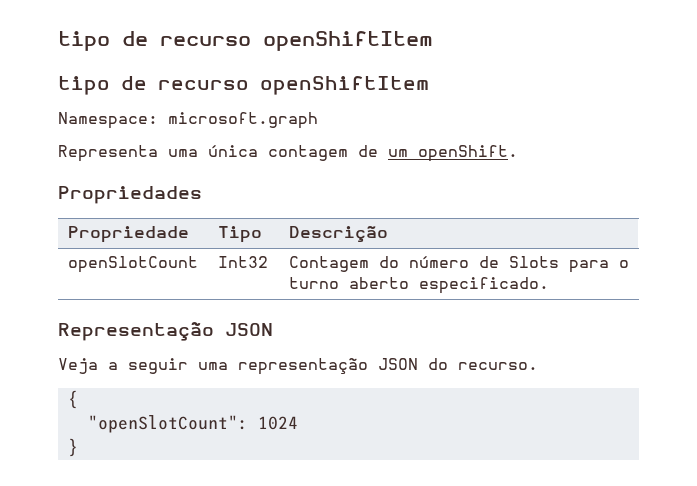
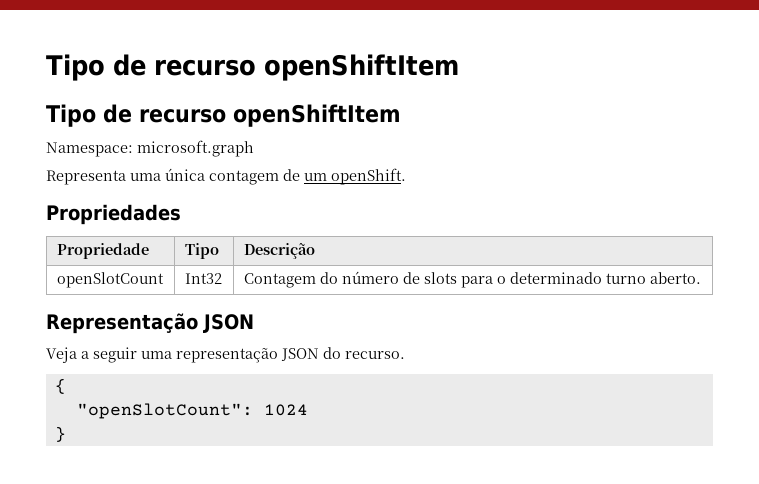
[58,31,433,51] [58,76,110,95] tipo de recurso openShiftItem // tipo -> [46,54,459,81] [46,104,96,127] Tipo de recurso openShiftItem // Tipo
[508,256,559,268] Slots -> [423,272,457,284] slots
[288,277,549,294] turno aberto especificado. -> [509,272,701,284] determinado turno aberto.

